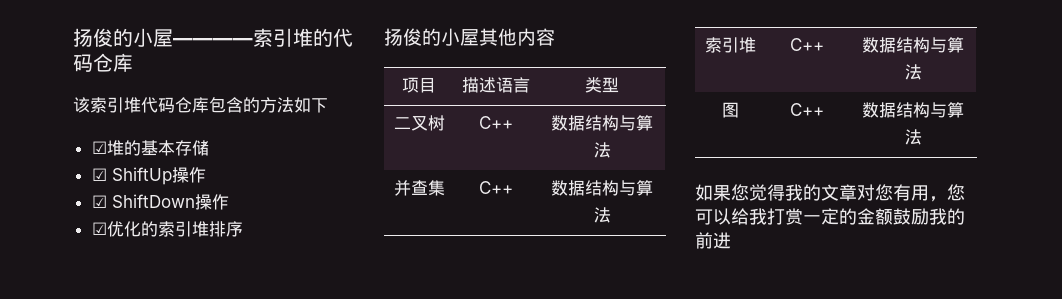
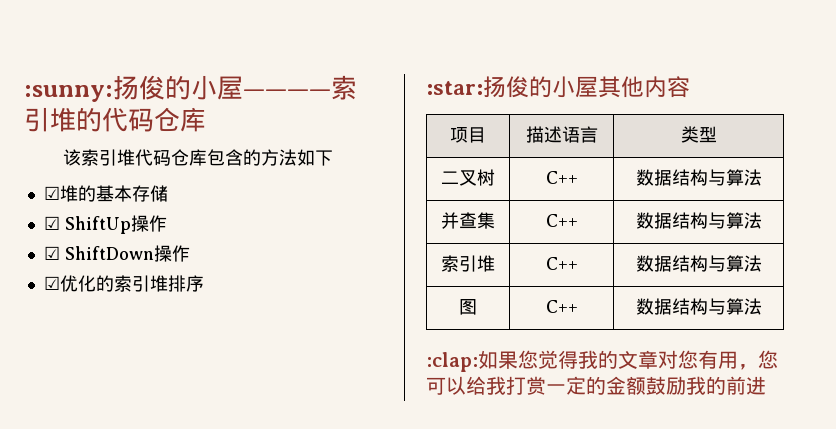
(73, 37) none -> [24,85,113,102] :sunny:
(243, 229) none -> [426,81,483,95] :star:
(922, 137) none -> [426,352,478,372] :clap:

